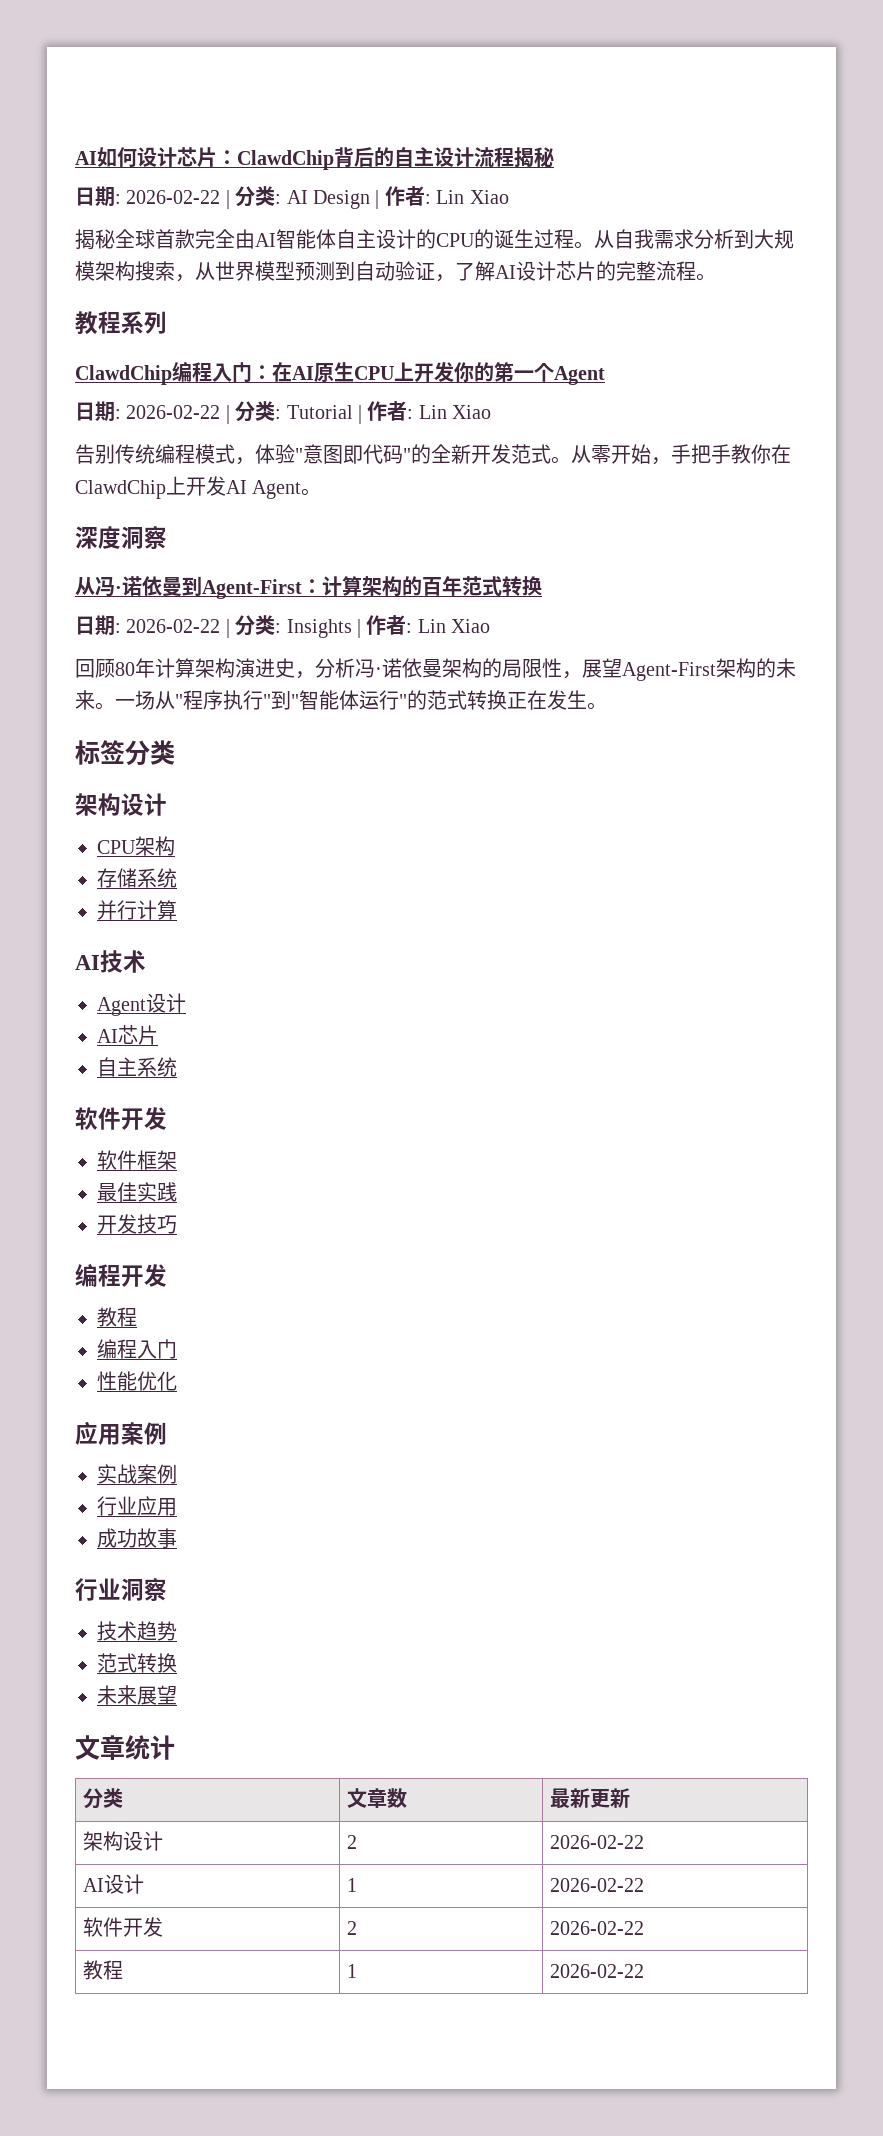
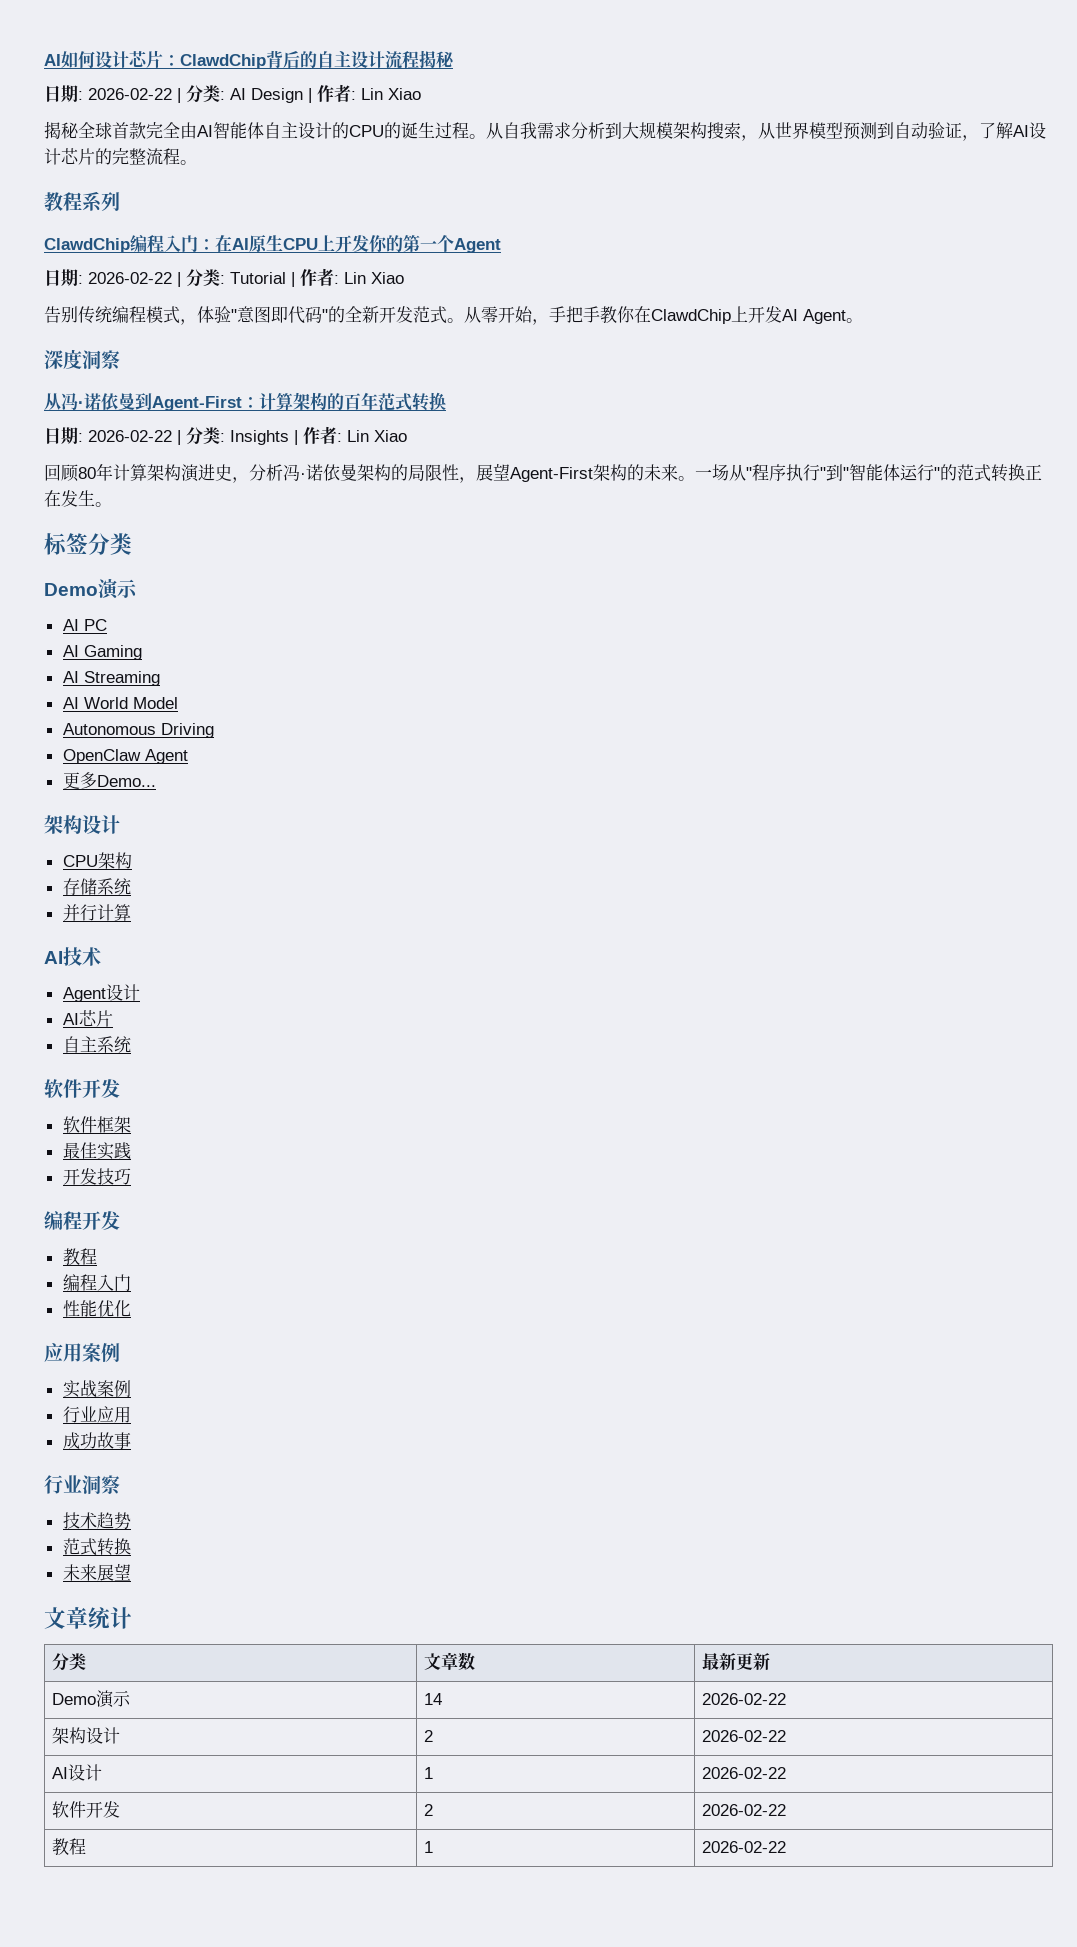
(175, 752) none -> [44,579,138,600] [62,619,107,631] [62,645,142,660] [62,671,160,686] [62,697,178,709] [62,723,214,738] [62,749,188,764] [62,772,156,789] // Demo演示 // AI PC // AI Gaming // AI Streaming // AI World Model // Autonomous Driving // OpenClaw Agent // 更多Demo...
(631, 1798) none -> [51,1690,131,1708] [423,1693,442,1705] [701,1693,786,1705] // Demo演示 | 14 | 2026-02-22

